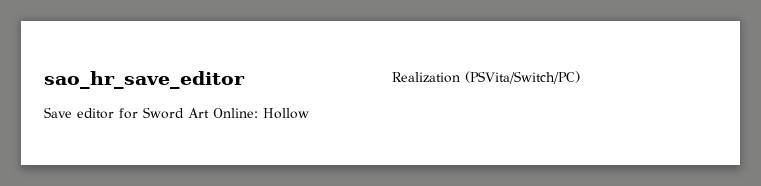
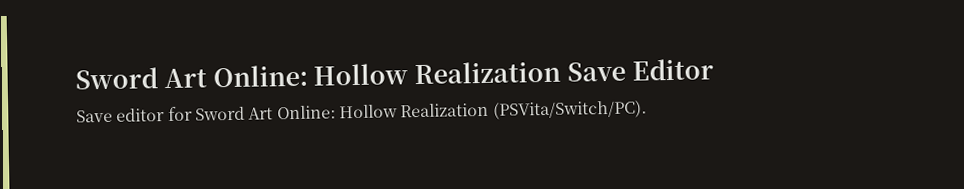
[44,71,245,89] sao_hr_save_editor -> [75,58,714,90] Sword Art Online: Hollow Realization Save Editor
[465,71,580,84] (PSVita/Switch/PC) -> [492,100,647,120] (PSVita/Switch/PC).

